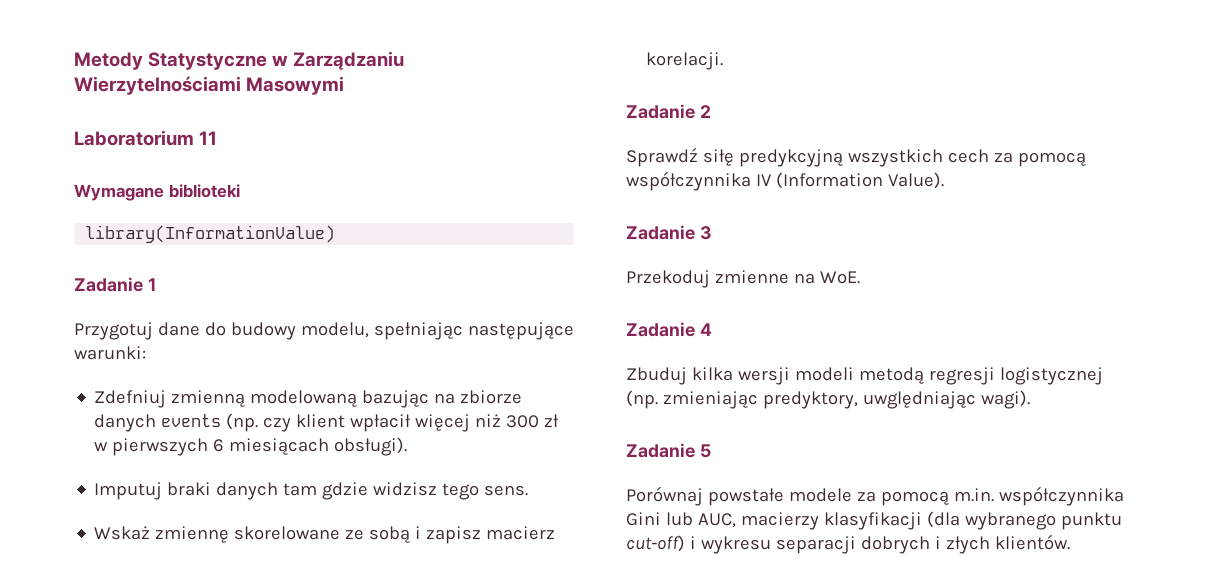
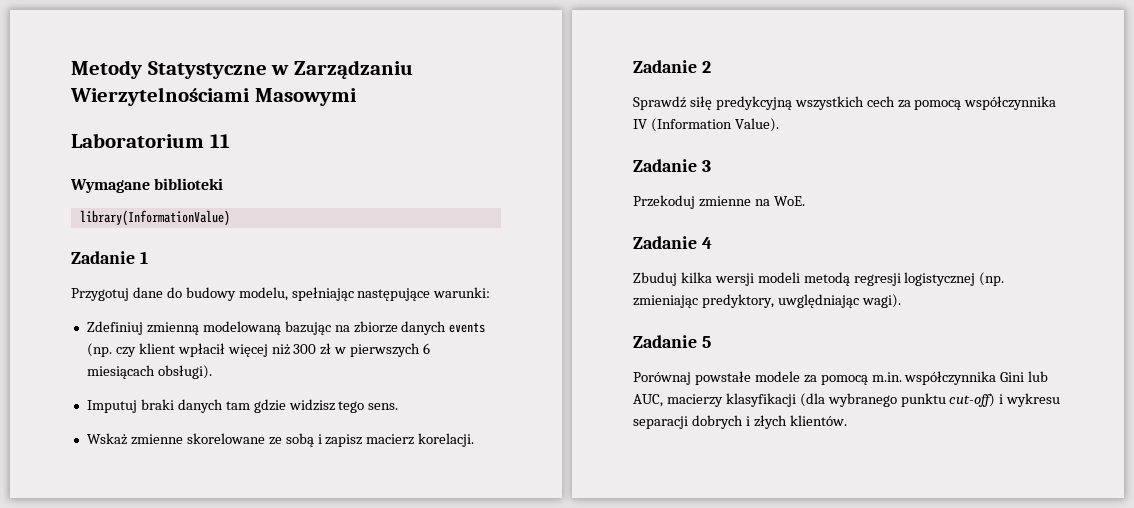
[94,390,167,408] Zdefniuj -> [86,321,143,335] Zdefiniuj
[155,526,230,543] zmiennę -> [130,434,183,445] zmienne

